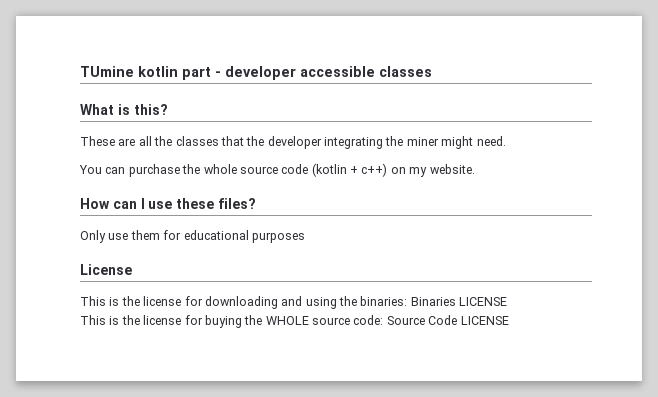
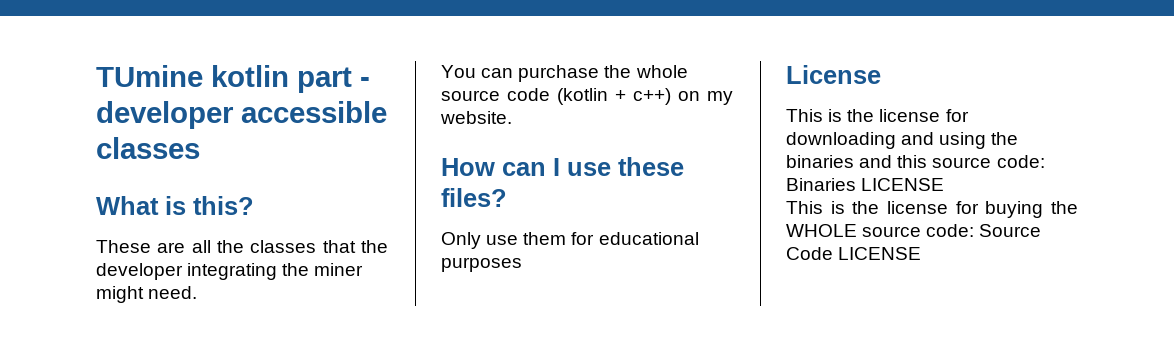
[360,296,408,306] binaries: -> [786,155,1045,168] binaries and this source code:

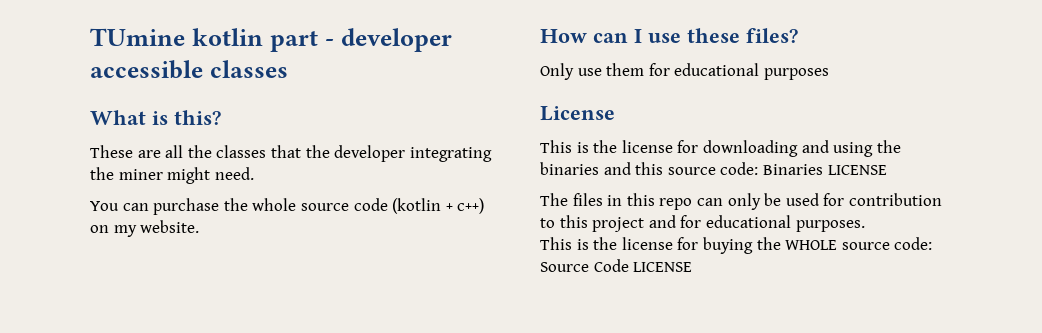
(945, 184) none -> [540,193,942,210] [540,215,865,232] // The files in this repo can only be used for contribution to this project and for educational purposes.

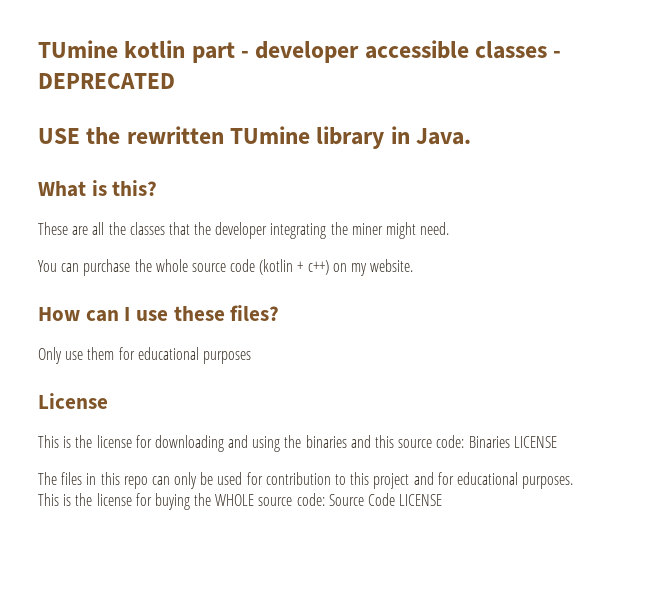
(288, 69) none -> [553,51,562,58] [38,73,175,89] [38,126,472,149] - DEPRECATED // USE the rewritten TUmine library in Java.

